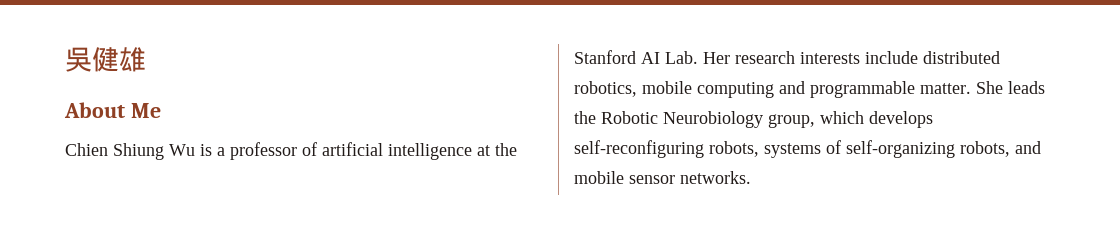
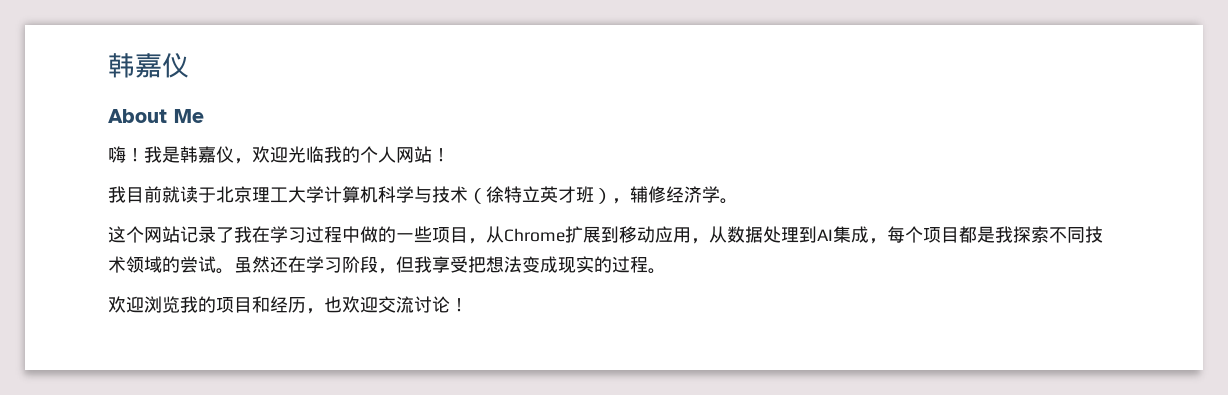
[65,47,146,72] 吳健雄 -> [108,53,189,78] 韩嘉仪
[65,142,517,160] [574,50,1000,64] [574,81,1045,98] [574,111,933,128] [574,140,1041,158] [574,171,751,184] Chien Shiung Wu is a professor of artificial intelligence at the Stanford AI Lab. Her research interests include distributed robotics, mobile computing and programmable matter. She leads the Robotic Neurobiology group, which develops self-reconfiguring robots, systems of self-organizing robots, and mobile sensor networks. -> [108,146,450,164] [108,186,738,204] [108,226,1103,244] [108,256,666,274] [108,296,468,314] 嗨！我是韩嘉仪，欢迎光临我的个人网站！ // 我目前就读于北京理工大学计算机科学与技术（徐特立英才班），辅修经济学。 // 这个网站记录了我在学习过程中做的一些项目，从Chrome扩展到移动应用，从数据处理到AI集成，每个项目都是我探索不同技术领域的尝试。虽然还在学习阶段，但我享受把想法变成现实的过程。 // 欢迎浏览我的项目和经历，也欢迎交流讨论！

